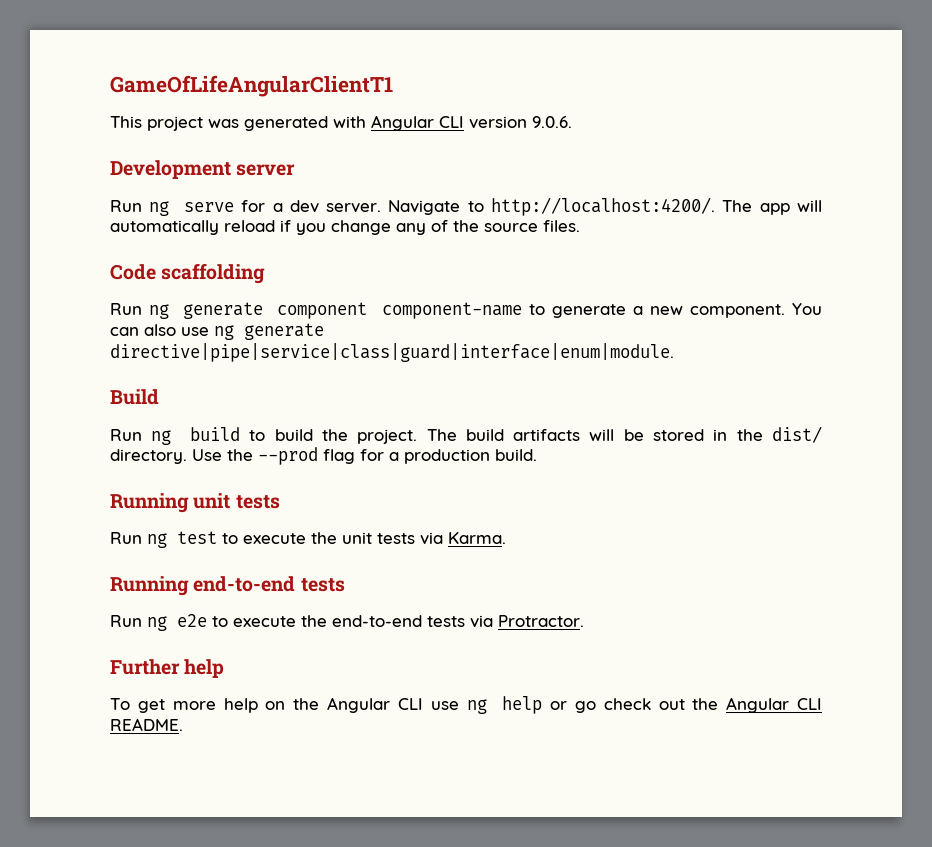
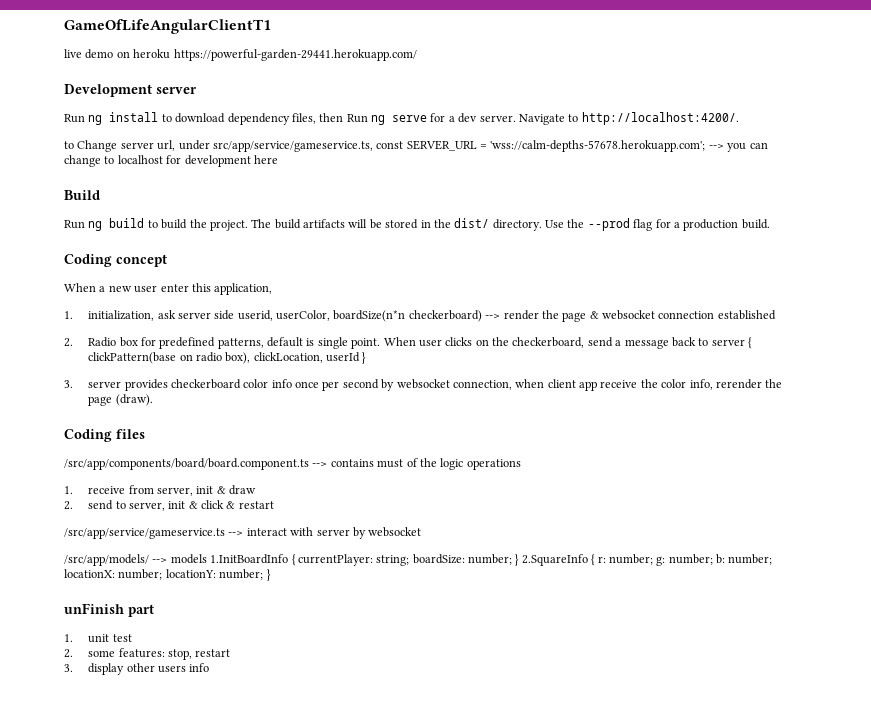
[110,115,572,131] [110,160,296,179] This project was generated with Angular CLI version 9.0.6. // Development server // -> [64,49,417,61] [64,84,197,97] [64,112,344,125] live demo on heroku https://powerful-garden-29441.herokuapp.com/ // Development server // Run ng install to download dependency files, then
[722,200,822,215] [110,220,580,235] [110,263,266,284] [110,302,822,319] [110,323,324,340] [110,343,674,362] The app will automatically reload if you change any of the source files. // Code scaffolding // Run ng generate component component-name to generate a new component. You can also use ng generate directive|pipe|service|class|guard|interface|enum|module. -> [64,140,768,152] [64,155,278,167] // to Change server url, under src/app/service/gameservice.ts, const SERVER_URL = 'wss://calm-depths-57678.herokuapp.com'; --> you can change to localhost for development here
[110,493,280,513] [110,531,506,548] [110,576,345,596] [110,614,584,631] [110,659,225,678] [110,696,822,714] [110,718,183,731] Running unit tests // Run ng test to execute the unit tests via Karma. // Running end-to-end tests // Run ng e2e to execute the end-to-end tests via Protractor. // Further help // To get more help on the Angular CLI use ng help or go check out the Angular CLI README. -> [64,254,167,267] [64,283,273,295] [64,310,776,322] [64,337,753,349] [88,352,367,364] [64,379,783,391] [88,394,153,406] [64,429,145,442] [64,458,521,470] [64,485,257,496] [64,500,274,511] [64,527,422,539] [64,554,773,566] [64,569,271,581] [64,603,154,617] [64,634,132,643] [64,648,231,660] [64,663,210,675] Coding concept // When a new user enter this application, // 1. initialization, ask server side userid, userColor, boardSize(n*n checkerboard) --> render the page & websocket connection established // 2. Radio box for predefined patterns, default is single point. When user clicks on the checkerboard, send a message back to server { clickPattern(base on radio box), clickLocation, userId } // 3. server provides checkerboard color info once per second by websocket connection, when client app receive the color info, rerender the page (draw). // Coding files // /src/app/components/board/board.component.ts --> contains must of the logic operations // 1. receive from server, init & draw // 2. send to server, init & click & restart // /src/app/service/gameservice.ts --> interact with server by websocket // /src/app/models/ --> models 1.InitBoardInfo { currentPlayer: string; boardSize: number; } 2.SquareInfo { r: number; g: number; b: number; locationX: number; locationY: number; } // unFinish part // 1. unit test // 2. some features: stop, restart // 3. display other users info

